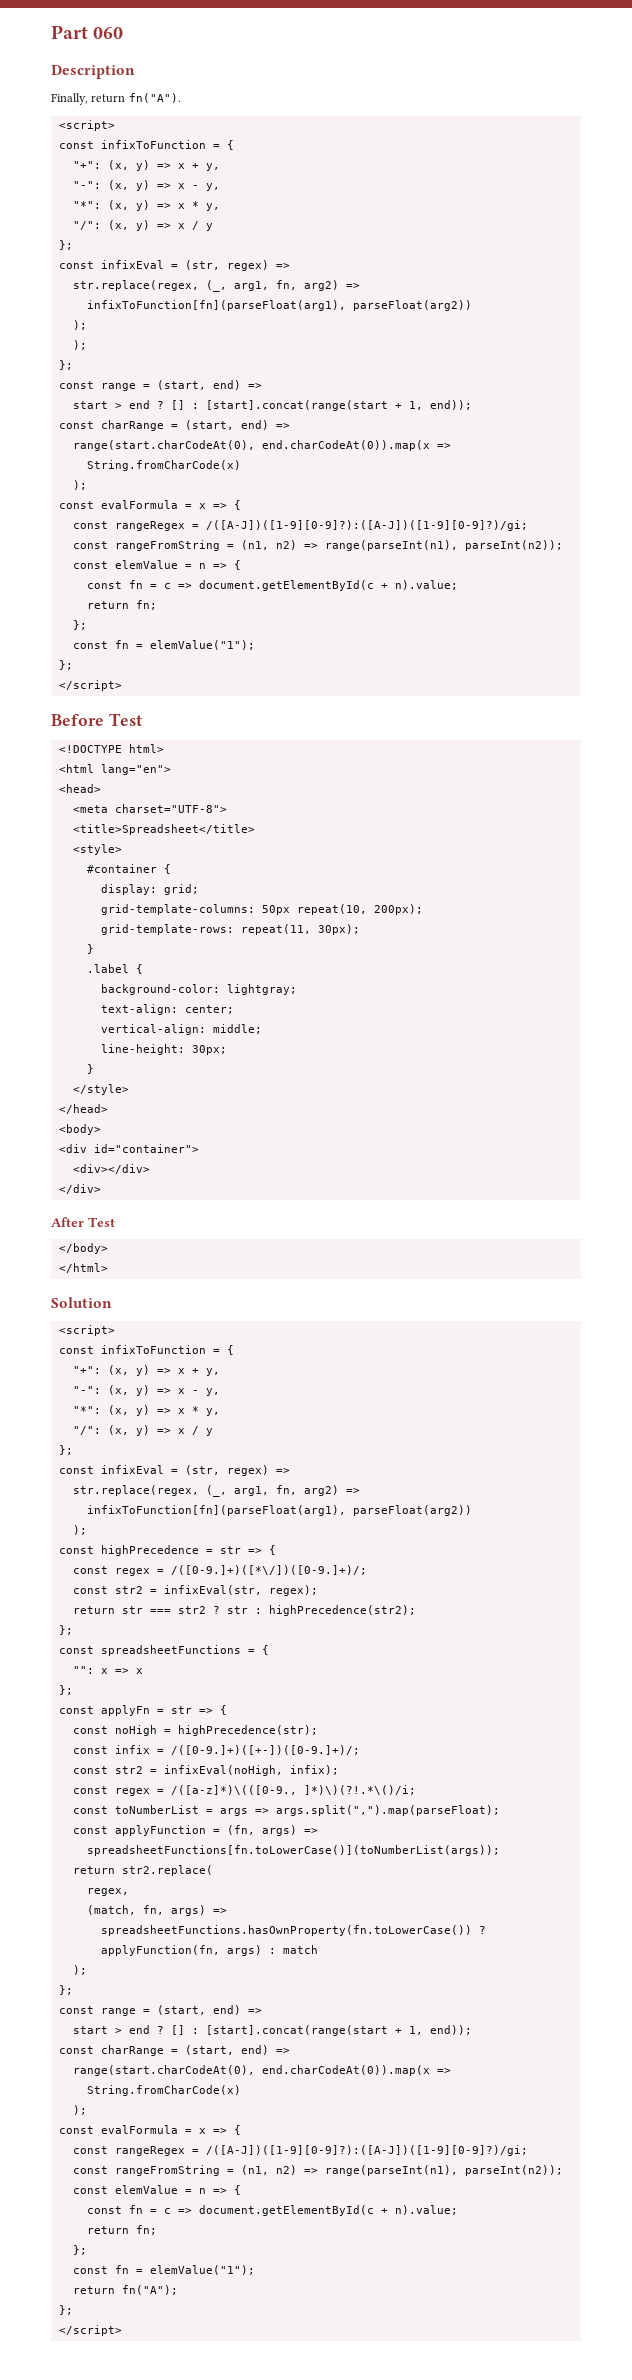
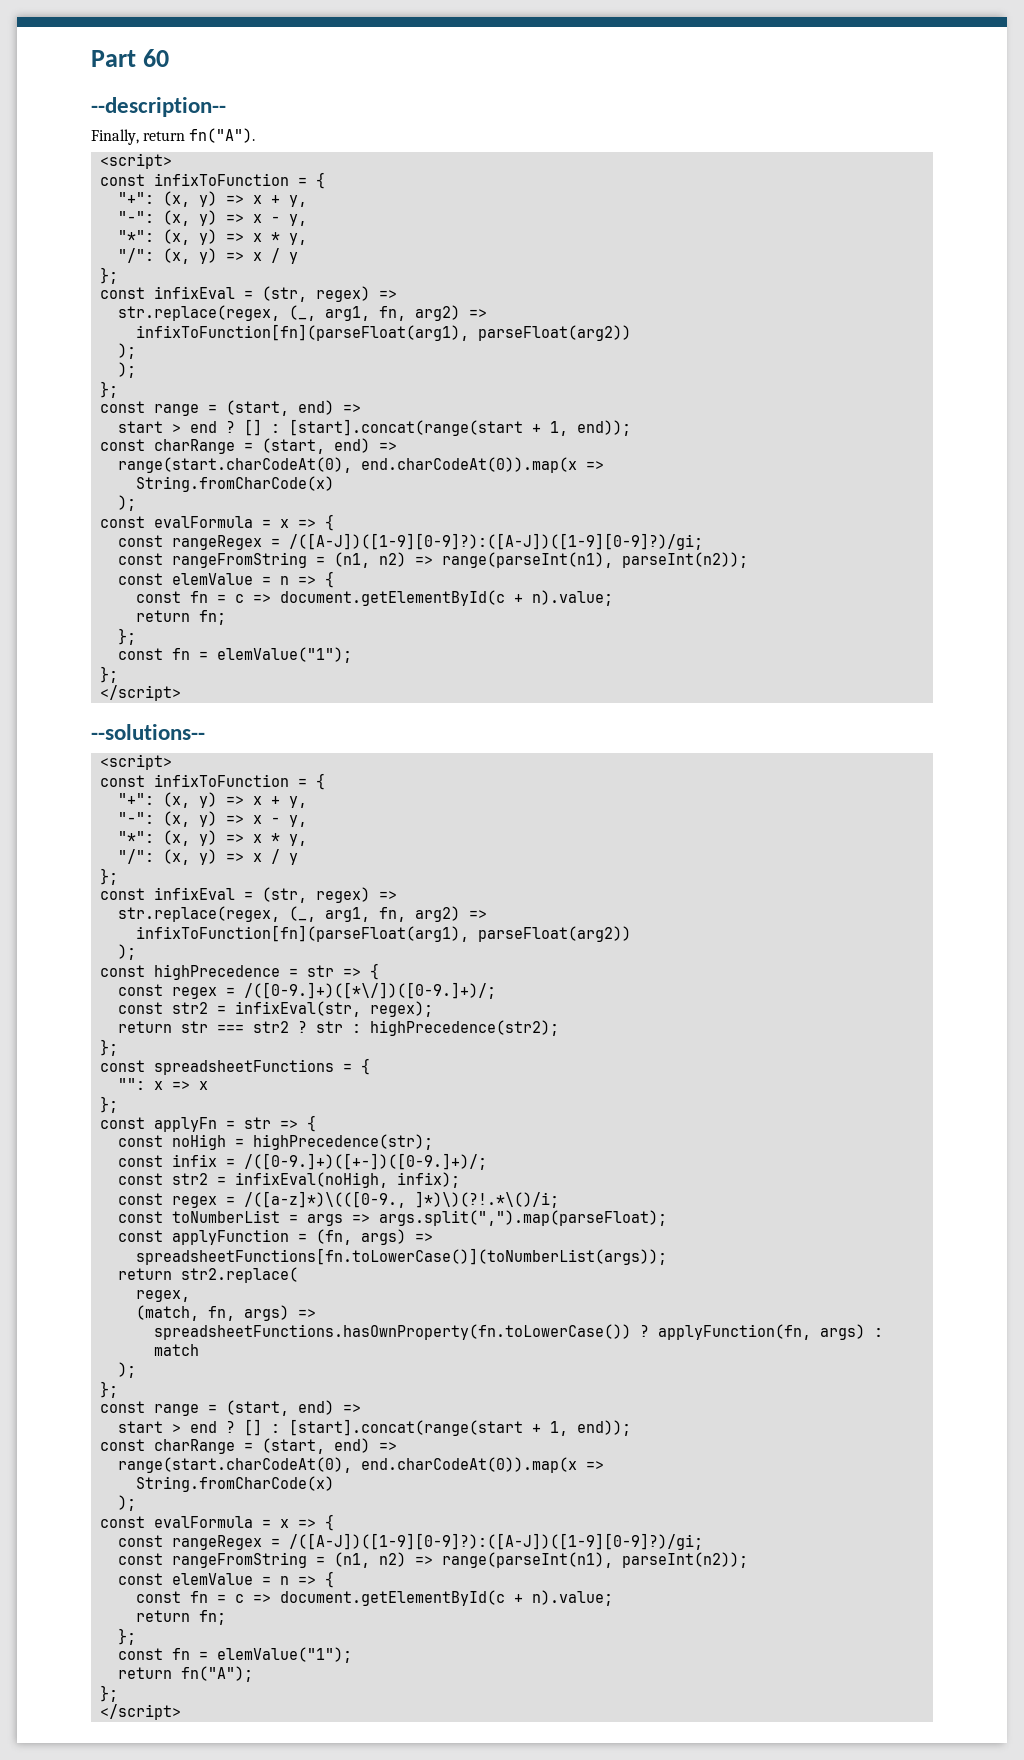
[93,27,124,39] [51,65,135,79] 060 // Description -> [142,49,169,67] [91,97,226,117] 60 // --description--
[51,713,142,726] [58,744,164,753] [58,764,171,775] [58,784,101,793] [72,804,227,813] [72,824,255,835] [72,844,122,855] [86,864,171,874] [100,884,199,895] [100,904,423,915] [100,924,360,935] [86,944,94,954] [86,964,143,974] [100,984,297,995] [100,1004,234,1015] [100,1024,262,1035] [100,1044,227,1055] [86,1064,94,1074] [72,1084,129,1095] [58,1104,108,1114] [58,1124,101,1135] [58,1144,199,1153] [72,1164,150,1174] [58,1184,101,1194] [51,1217,115,1227] [58,1243,108,1254] [58,1263,108,1273] [51,1297,112,1308] Before Test // <!DOCTYPE html> // <html lang="en"> // <head> // <meta charset="UTF-8"> // <title>Spreadsheet</title> // <style> // #container { // display: grid; // grid-template-columns: 50px repeat(10, 200px); // grid-template-rows: repeat(11, 30px); // } // .label { // background-color: lightgray; // text-align: center; // vertical-align: middle; // line-height: 30px; // } // </style> // </head> // <body> // <div id="container"> // <div></div> // </div> // After Test // </body> // </html> // Solution -> [91,724,205,740] --solutions--

